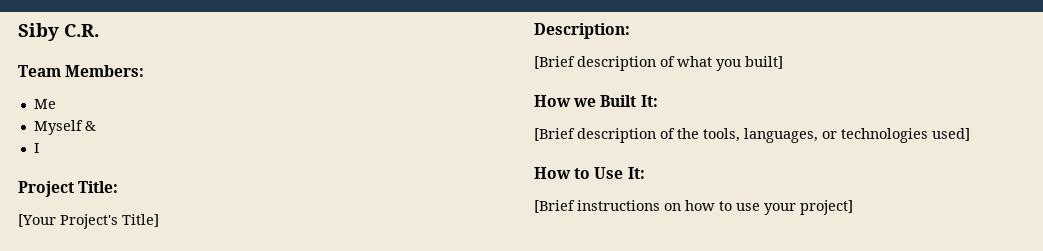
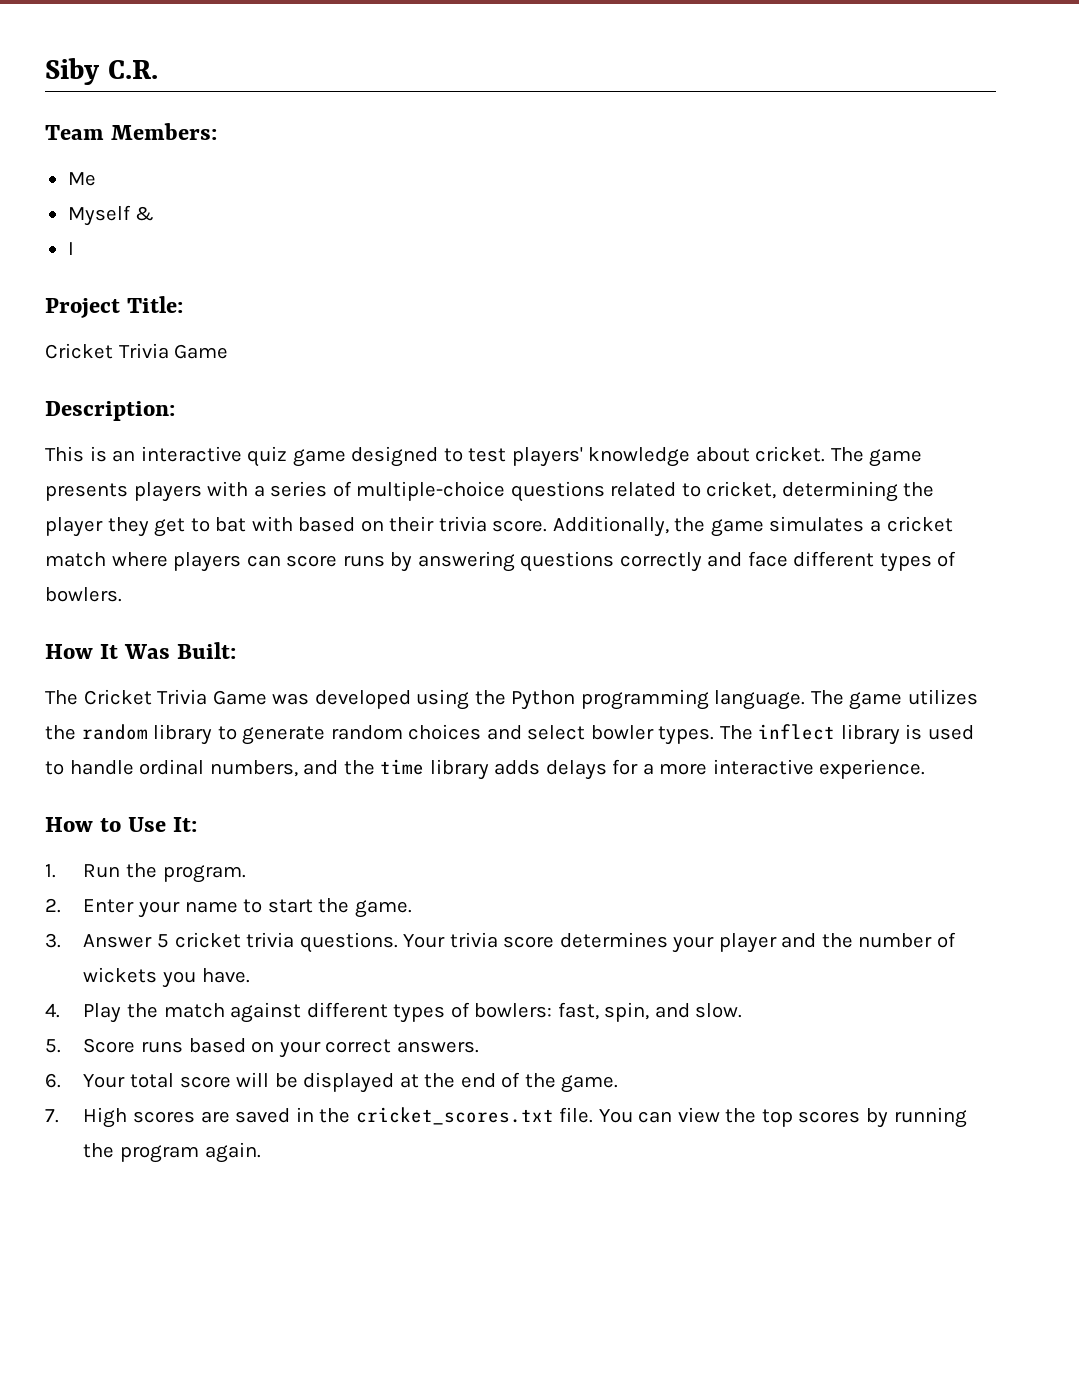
[18,214,159,229] [534,23,630,39] [534,56,783,71] [534,95,658,107] [534,128,970,143] [534,167,645,179] [534,200,853,215] [Your Project's Title] // Description: // [Brief description of what you built] // How we Built It: // [Brief description of the tools, languages, or technologies used] // How to Use It: // [Brief instructions on how to use your project] -> [45,343,229,359] [45,401,175,421] [45,446,923,467] [45,481,935,502] [45,516,953,537] [45,551,957,572] [45,587,122,602] [45,642,236,659] [45,689,978,710] [45,724,975,745] [45,759,926,780] [45,817,197,832] [45,863,246,883] [45,898,412,918] [45,932,956,953] [83,967,250,988] [45,1002,743,1023] [45,1038,479,1058] [45,1072,619,1093] [45,1107,967,1128] [83,1142,261,1163] Cricket Trivia Game // Description: // This is an interactive quiz game designed to test players' knowledge about cricket. The game presents players with a series of multiple-choice questions related to cricket, determining the player they get to bat with based on their trivia score. Additionally, the game simulates a cricket match where players can score runs by answering questions correctly and face different types of bowlers. // How It Was Built: // The Cricket Trivia Game was developed using the Python programming language. The game utilizes the random library to generate random choices and select bowler types. The inflect library is used to handle ordinal numbers, and the time library adds delays for a more interactive experience. // How to Use It: // 1. Run the program. // 2. Enter your name to start the game. // 3. Answer 5 cricket trivia questions. Your trivia score determines your player and the number of wickets you have. // 4. Play the match against different types of bowlers: fast, spin, and slow. // 5. Score runs based on your correct answers. // 6. Your total score will be displayed at the end of the game. // 7. High scores are saved in the cricket_scores.txt file. You can view the top scores by running the program again.

